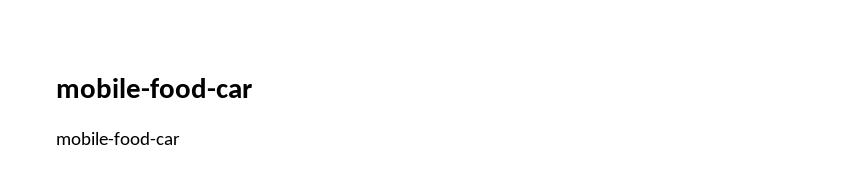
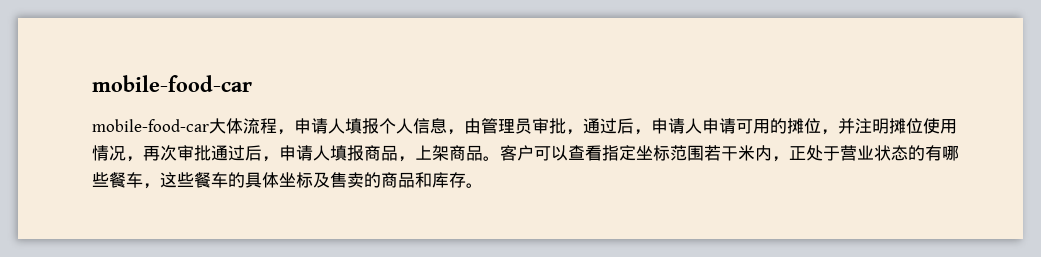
(180, 138) none -> [209,118,957,135] [92,145,959,162] [92,172,483,189] 大体流程，申请人填报个人信息，由管理员审批，通过后，申请人申请可用的摊位，并注明摊位使用情况，再次审批通过后，申请人填报商品，上架商品。客户可以查看指定坐标范围若干米内，正处于营业状态的有哪些餐车，这些餐车的具体坐标及售卖的商品和库存。

